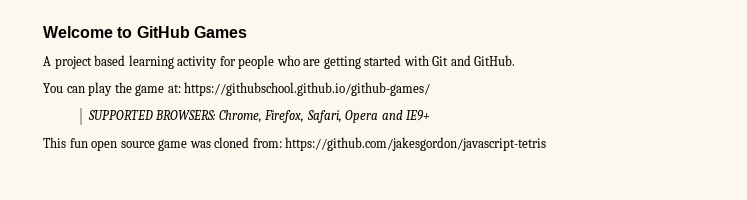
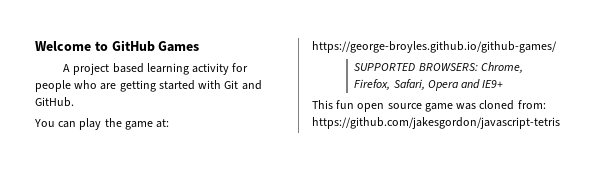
[184,82,431,96] https://githubschool.github.io/github-games/ -> [312,41,557,53] https://george-broyles.github.io/github-games/

